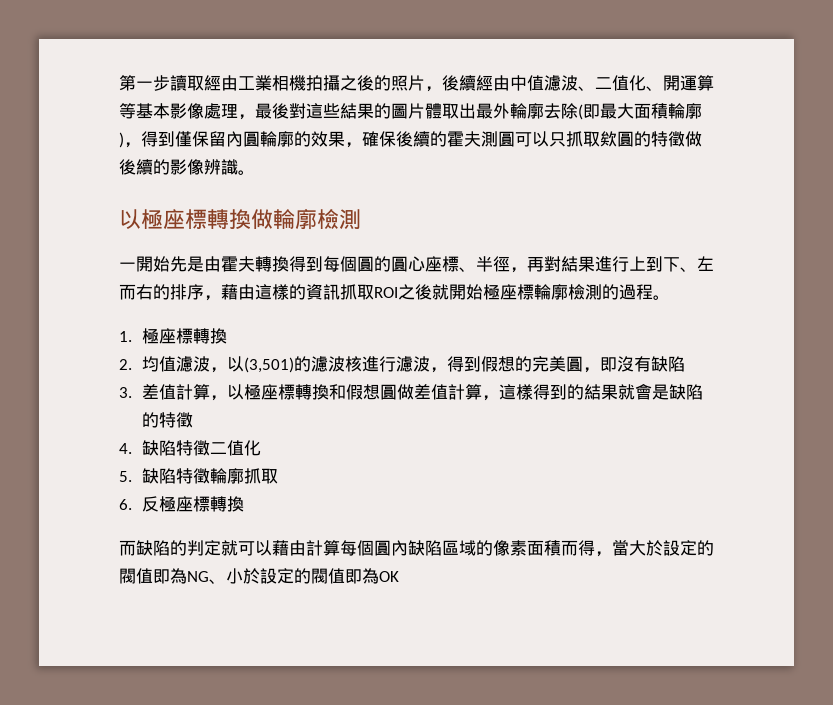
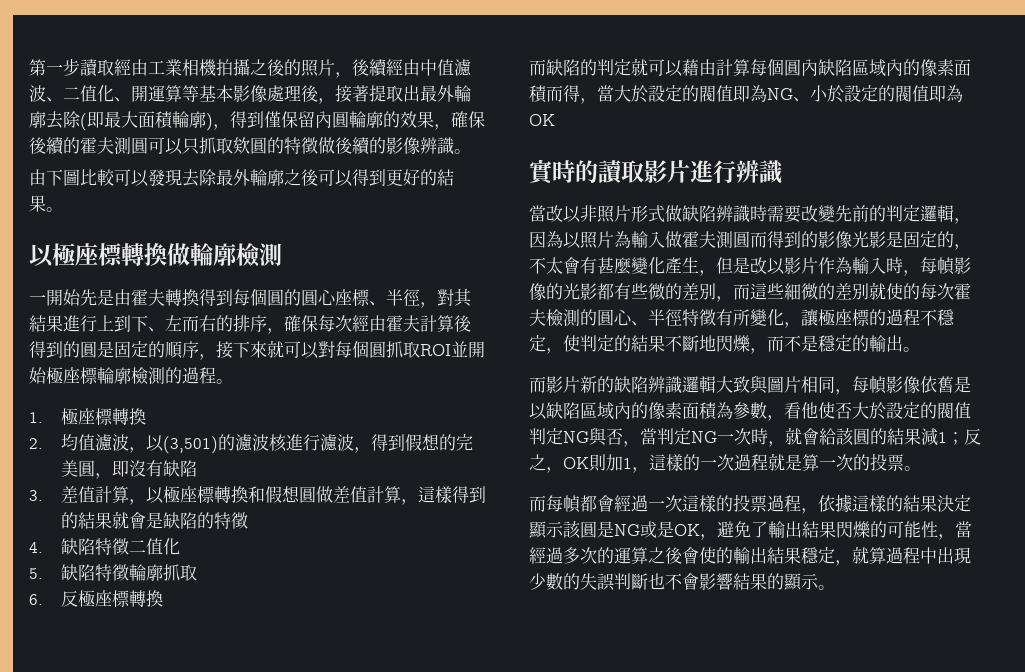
[238,102,442,120] ，最後對這些結果的圖片體 -> [301,85,386,104] 後，接著提
(255, 172) none -> [29,169,454,187] [29,195,63,212] // 由下圖比較可以發現去除最外輪廓之後可以得到更好的結果。
[527,256,561,272] 再對 -> [437,288,472,307] 對其
[221,283,340,300] 藉由這樣的資訊 -> [284,315,472,332] [29,340,386,360] 確保每次經由霍夫計算後得到的圓是固定的順序，接下來就可以對每個圓
[398,284,449,300] 之後就 -> [451,341,468,357] 並
(476, 548) none -> [886,59,903,76] 內
(399, 576) none -> [529,159,783,185] [529,205,971,224] [529,231,971,250] [529,257,971,276] [529,282,971,302] [529,309,955,328] [529,335,920,354] [529,376,971,395] [529,402,971,421] [529,427,981,447] [529,453,921,473] [529,494,971,514] [528,521,972,540] [529,546,971,566] [529,573,835,591] // 實時的讀取影片進行辨識 // 當改以非照片形式做缺陷辨識時需要改變先前的判定邏輯，因為以照片為輸入做霍夫測圓而得到的影像光影是固定的，不太會有甚麼變化產生，但是改以影片作為輸入時，每幀影像的光影都有些微的差別，而這些細微的差別就使的每次霍夫檢測的圓心、半徑特徵有所變化，讓極座標的過程不穩定，使判定的結果不斷地閃爍，而不是穩定的輸出。 // 而影片新的缺陷辨識邏輯大致與圖片相同，每幀影像依舊是以缺陷區域內的像素面積為參數，看他使否大於設定的閥值判定NG與否，當判定NG一次時，就會給該圓的結果減1；反之，OK則加1，這樣的一次過程就是算一次的投票。 // 而每幀都會經過一次這樣的投票過程，依據這樣的結果決定顯示該圓是NG或是OK，避免了輸出結果閃爍的可能性，當經過多次的運算之後會使的輸出結果穩定，就算過程中出現少數的失誤判斷也不會影響結果的顯示。

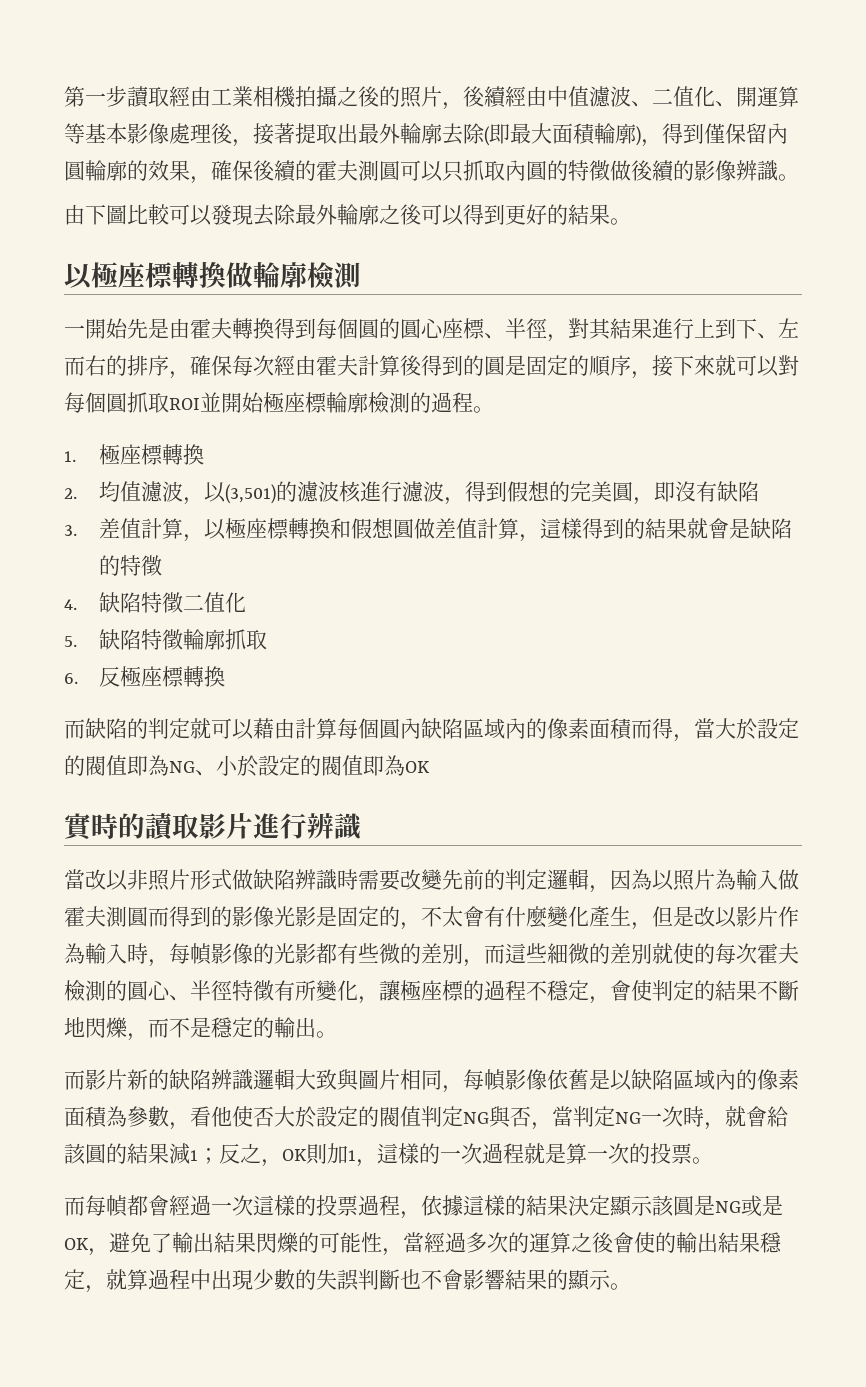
[233,137,250,154] 欸 -> [505,160,526,181] 內
[597,257,614,274] 甚 -> [505,906,526,927] 什
(563, 351) none -> [610,980,631,1001] 會

